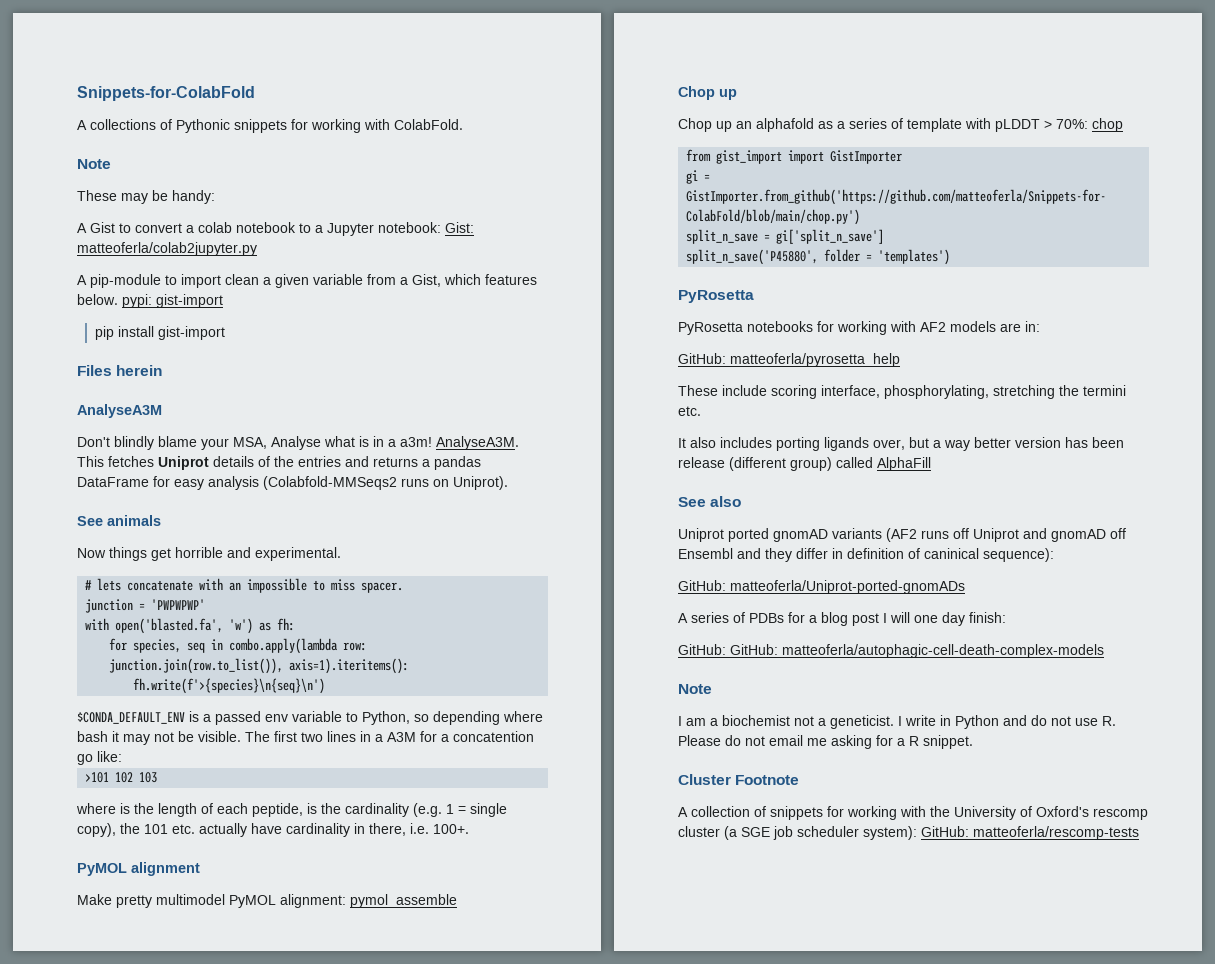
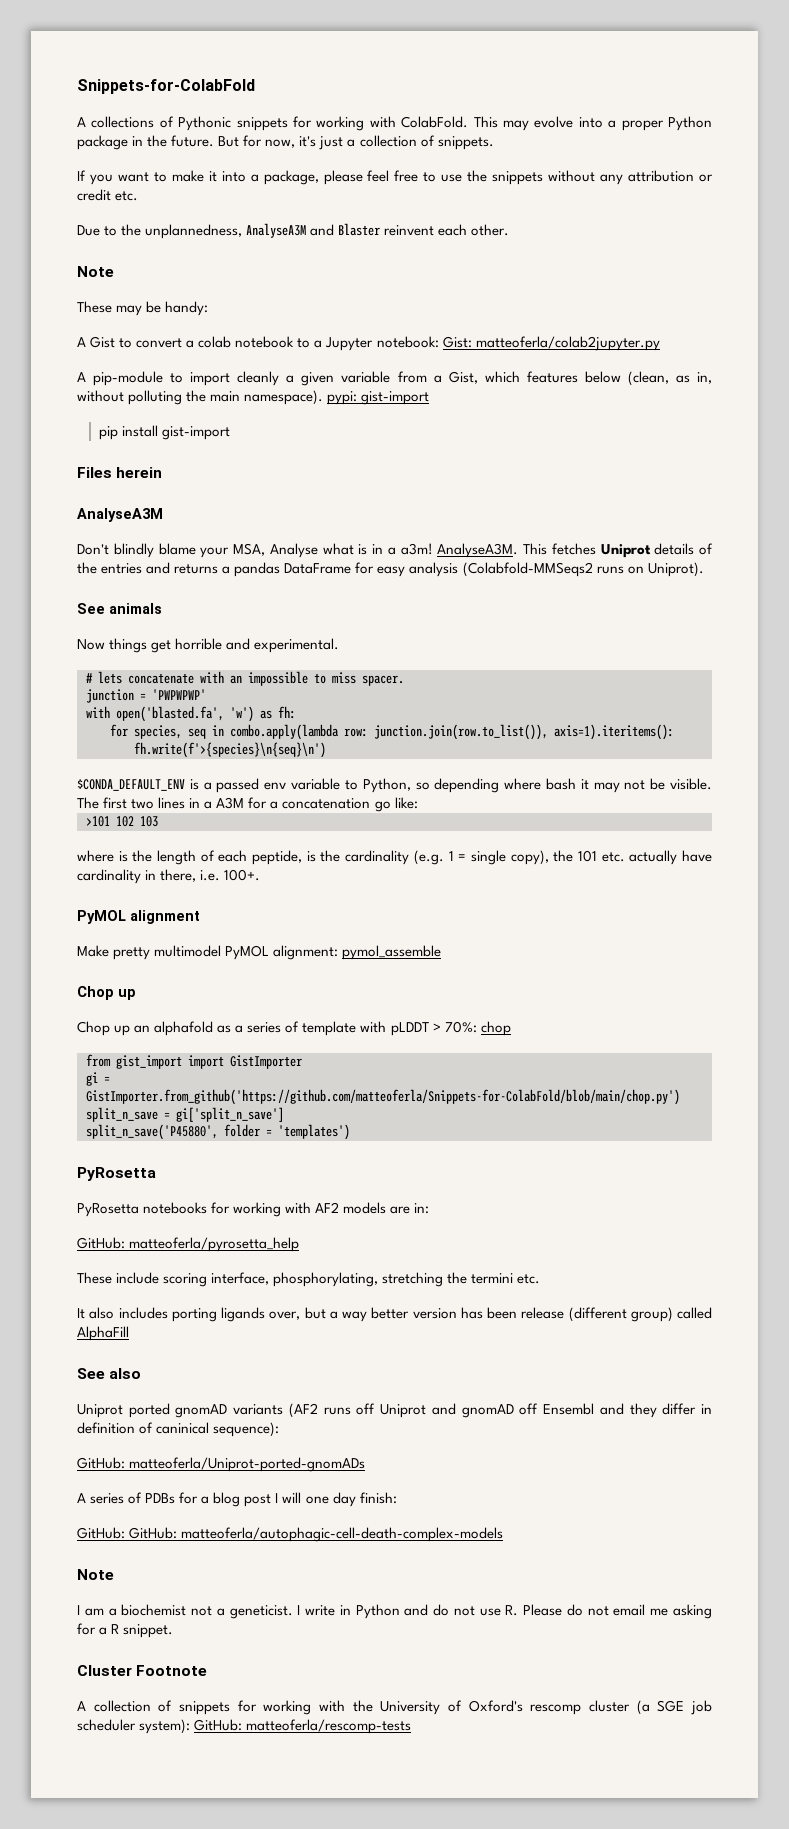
(463, 124) none -> [473,116,712,131] [77,135,494,150] [77,170,713,185] [77,189,139,201] [77,223,510,239] This may evolve into a proper Python package in the future. But for now, it's just a collection of snippets. // If you want to make it into a package, please feel free to use the snippets without any attribution or credit etc. // Due to the unplannedness, AnalyseA3M and Blaster reinvent each other.
[225,274,259,285] clean -> [237,371,280,386] cleanly
[77,294,118,305] below. -> [584,371,712,386] [77,390,324,405] below (clean, as in, without polluting the main namespace).
[453,731,534,742] concatention -> [282,798,371,809] concatenation

